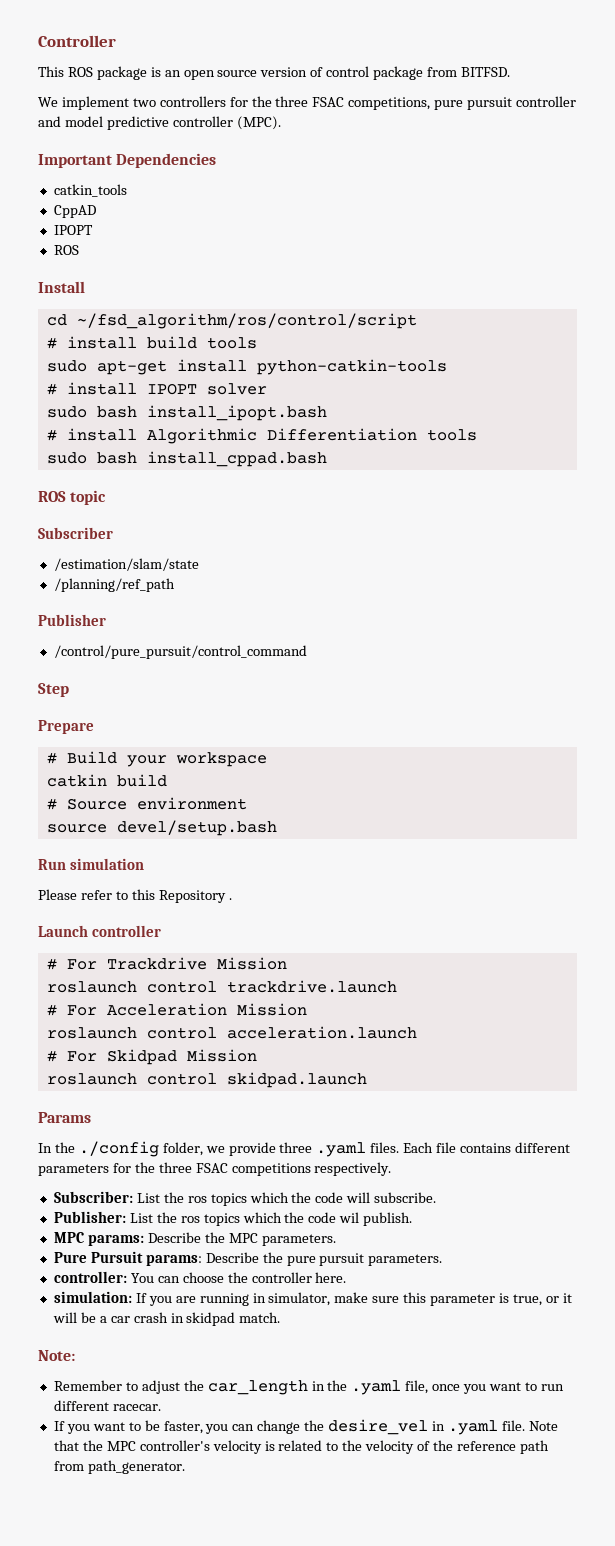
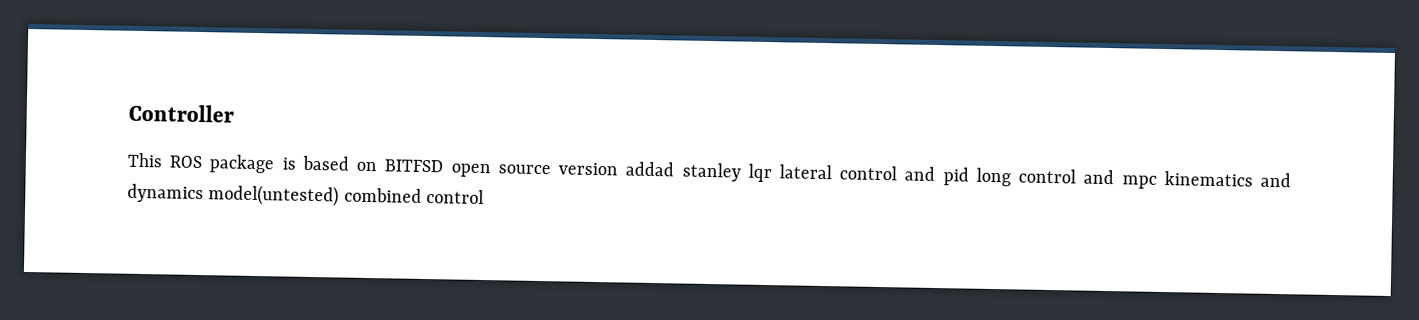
[164,66,510,80] [38,96,577,110] [38,116,281,130] [38,153,217,168] [53,184,127,197] [53,205,96,218] [53,225,93,235] [53,245,79,255] [38,281,85,293] [46,313,417,329] [46,336,257,349] [46,359,447,375] [46,382,267,395] [46,405,327,421] [46,428,477,444] [46,451,327,467] [38,490,107,505] [38,527,113,539] [53,558,199,571] [53,578,175,592] [38,614,106,626] [53,645,307,659] [38,683,69,697] [38,720,94,734] [46,751,267,767] [46,774,167,787] [46,797,247,810] [46,820,277,836] [38,858,145,870] [38,889,232,903] [38,925,162,937] [46,957,287,970] [46,980,397,993] [46,1003,307,1016] [46,1026,417,1039] [46,1049,257,1065] [46,1072,367,1088] [38,1112,91,1123] [38,1141,570,1157] [38,1162,392,1176] [53,1191,437,1206] [53,1211,413,1226] [53,1232,336,1246] [53,1251,443,1266] [53,1271,347,1283] [53,1291,572,1306] [52,1312,281,1326] [38,1350,75,1361] [53,1380,564,1395] [53,1400,161,1411] [53,1419,558,1435] [53,1440,549,1454] [53,1460,185,1474] an open source version of control package from BITFSD. // We implement two controllers for the three FSAC competitions, pure pursuit controller and model predictive controller (MPC). // Important Dependencies // catkin_tools // CppAD // IPOPT // ROS // Install // cd ~/fsd_algorithm/ros/control/script // # install build tools // sudo apt-get install python-catkin-tools // # install IPOPT solver // sudo bash install_ipopt.bash // # install Algorithmic Differentiation tools // sudo bash install_cppad.bash // ROS topic // Subscriber // /estimation/slam/state // /planning/ref_path // Publisher // /control/pure_pursuit/control_command // Step // Prepare // # Build your workspace // catkin build // # Source environment // source devel/setup.bash // Run simulation // Please refer to this Repository . // Launch controller // # For Trackdrive Mission // roslaunch control trackdrive.launch // # For Acceleration Mission // roslaunch control acceleration.launch // # For Skidpad Mission // roslaunch control skidpad.launch // Params // In the ./config folder, we provide three .yaml files. Each file contains different parameters for the three FSAC competitions respectively. // Subscriber: List the ros topics which the code will subscribe. // Publisher: List the ros topics which the code wil publish. // MPC params: Describe the MPC parameters. // Pure Pursuit params: Describe the pure pursuit parameters. // controller: You can choose the controller here. // simulation: If you are running in simulator, make sure this parameter is true, or it will be a car crash in skidpad match. // Note: // Remember to adjust the car_length in the .yaml file, once you want to run different racecar. // If you want to be faster, you can change the desire_vel in .yaml file. Note that the MPC controller's velocity is related to the velocity of the reference path from path_generator. -> [301,155,1292,189] [127,183,485,207] based on BITFSD open source version addad stanley lqr lateral control and pid long control and mpc kinematics and dynamics model(untested) combined control

